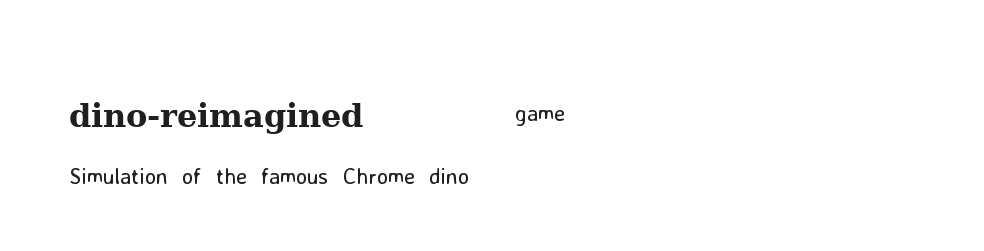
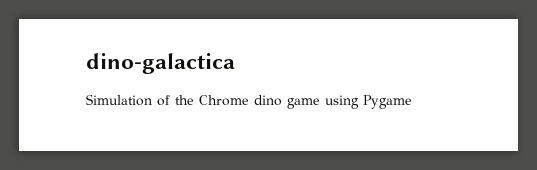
[69,102,363,134] dino-reimagined -> [86,53,235,74] dino-galactica
[261,168,329,184] famous -> (194, 100) none
(565, 118) none -> [325,95,412,109] using Pygame

